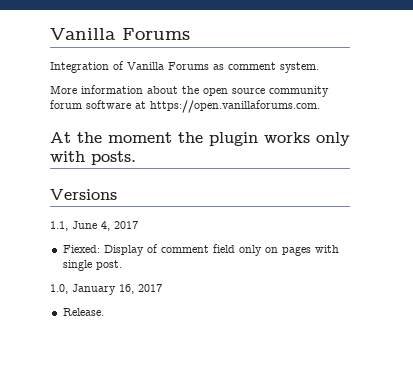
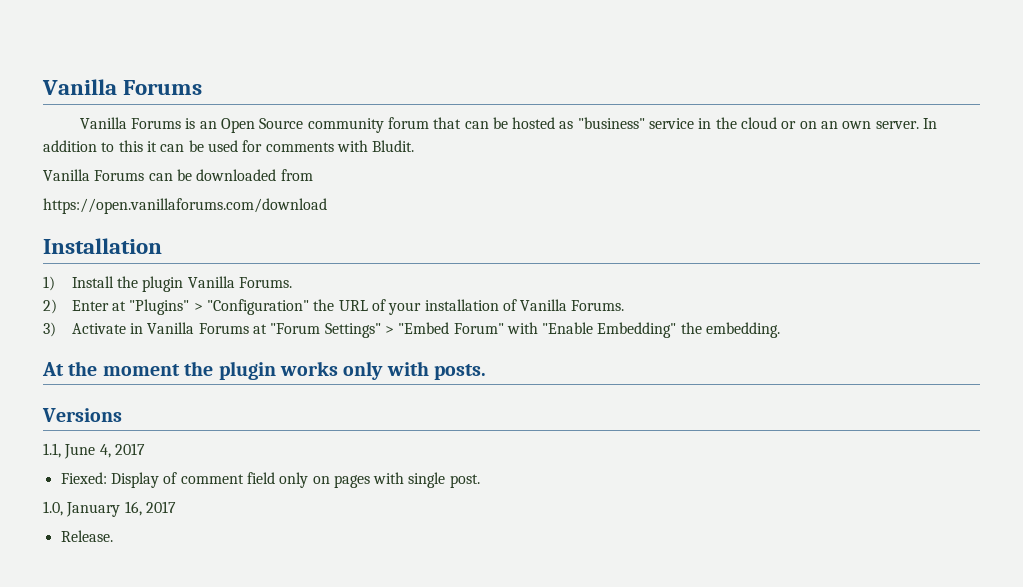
[50,61,319,73] [50,85,329,97] [50,100,320,113] Integration of Vanilla Forums as comment system. // More information about the open source community forum software at https://open.vanillaforums.com. -> [79,117,937,133] [43,140,415,152] [43,169,313,181] [43,198,327,214] [43,238,162,254] [43,276,292,292] [43,299,625,315] [43,322,781,338] Vanilla Forums is an Open Source community forum that can be hosted as "business" service in the cloud or on an own server. In addition to this it can be used for comments with Bludit. // Vanilla Forums can be downloaded from // https://open.vanillaforums.com/download // Installation // 1) Install the plugin Vanilla Forums. // 2) Enter at "Plugins" > "Configuration" the URL of your installation of Vanilla Forums. // 3) Activate in Vanilla Forums at "Forum Settings" > "Embed Forum" with "Enable Embedding" the embedding.

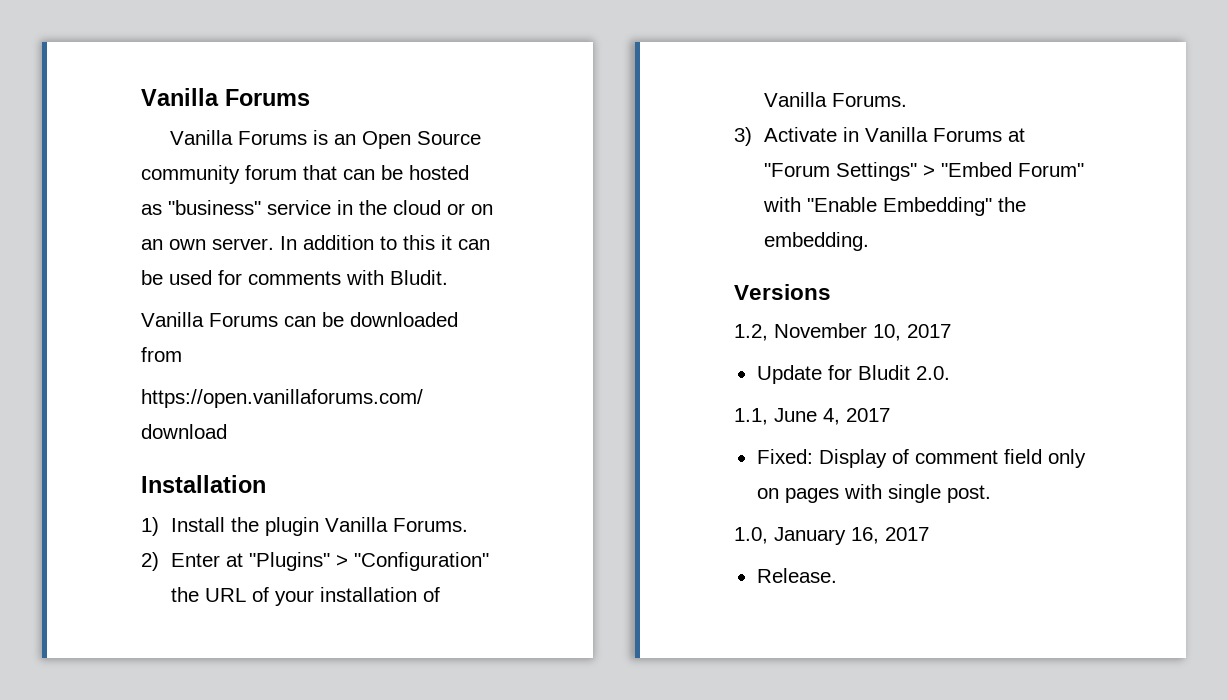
[42,361,487,380] [42,408,122,422] At the moment the plugin works only with posts. // Versions -> [734,284,831,300] [734,323,951,341] [756,365,950,384] Versions // 1.2, November 10, 2017 // Update for Bludit 2.0.
[60,472,107,484] Fiexed: -> [756,449,813,464] Fixed:

